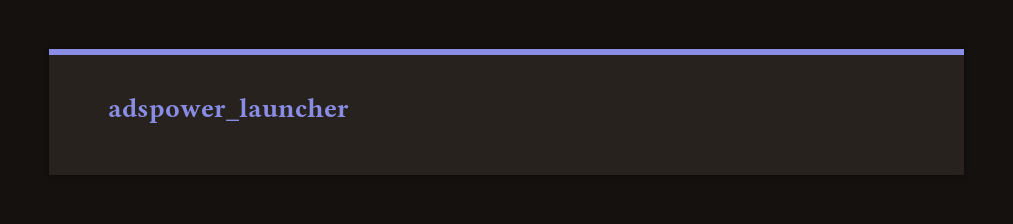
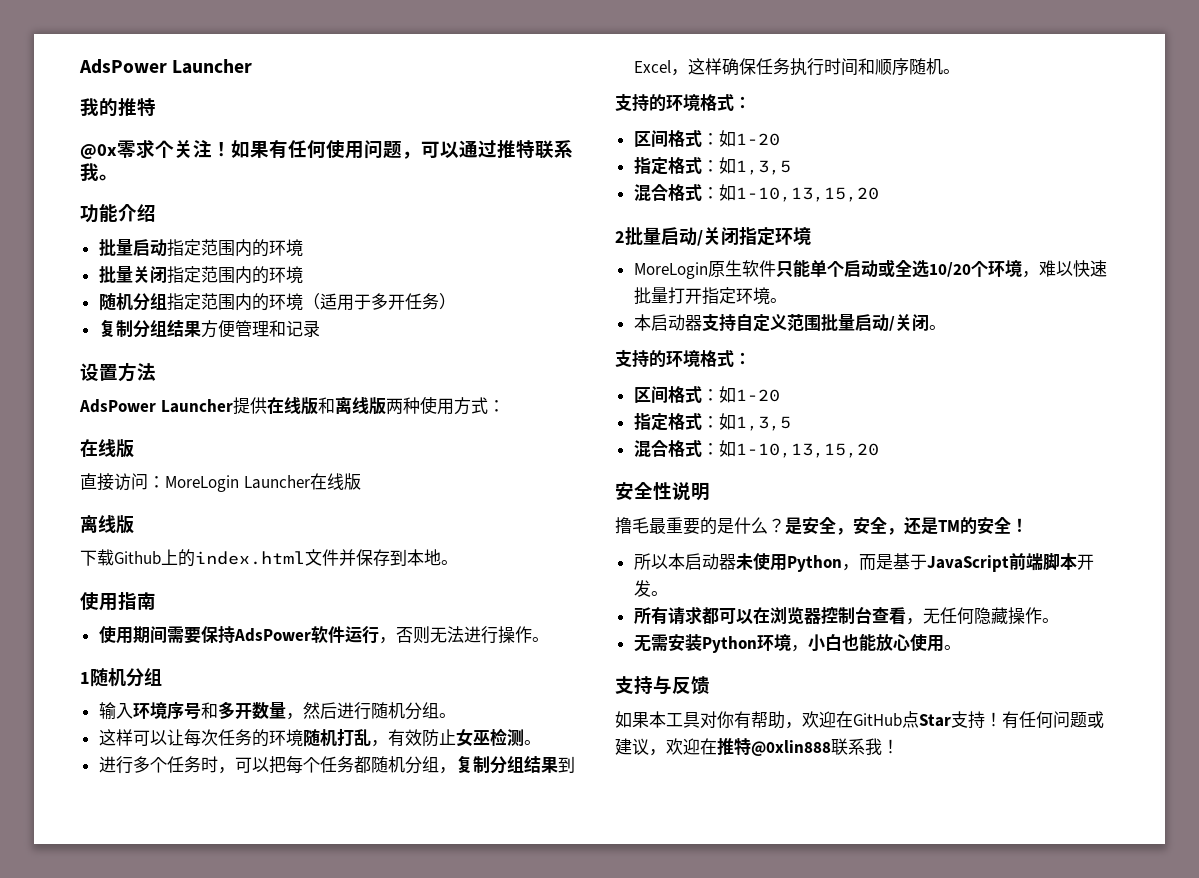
[108,98,349,123] adspower_launcher -> [79,59,253,74] [80,98,156,117] [80,139,573,159] [80,163,118,181] [80,204,156,223] [98,239,303,257] [98,266,303,284] [98,293,456,311] [98,319,320,338] [80,362,156,382] [79,396,505,415] [80,439,134,458] [80,473,361,492] [80,515,134,534] [80,549,458,567] [80,591,156,611] [98,626,549,644] [80,668,162,687] [98,701,456,720] [98,728,541,747] [98,755,575,774] [633,58,960,76] [615,93,751,112] [633,130,780,147] [633,157,791,175] [633,184,879,202] [615,226,811,246] [633,259,1107,279] [633,287,787,305] [633,313,946,332] [615,349,751,368] [633,386,780,403] [633,413,791,431] [633,440,879,458] [615,482,710,501] [615,517,1028,535] [633,553,1094,572] [633,580,668,597] [633,606,1059,625] [633,633,961,653] [615,676,710,695] [615,711,1104,729] [615,738,899,756] AdsPower Launcher // 我的推特 // @0x零求个关注！如果有任何使用问题，可以通过推特联系我。 // 功能介绍 // 批量启动指定范围内的环境 // 批量关闭指定范围内的环境 // 随机分组指定范围内的环境（适用于多开任务） // 复制分组结果方便管理和记录 // 设置方法 // AdsPower Launcher提供在线版和离线版两种使用方式： // 在线版 // 直接访问：MoreLogin Launcher在线版 // 离线版 // 下载Github上的index.html文件并保存到本地。 // 使用指南 // 使用期间需要保持AdsPower软件运行，否则无法进行操作。 // 1随机分组 // 输入环境序号和多开数量，然后进行随机分组。 // 这样可以让每次任务的环境随机打乱，有效防止女巫检测。 // 进行多个任务时，可以把每个任务都随机分组，复制分组结果到Excel，这样确保任务执行时间和顺序随机。 // 支持的环境格式： // 区间格式：如1-20 // 指定格式：如1,3,5 // 混合格式：如1-10,13,15,20 // 2批量启动/关闭指定环境 // MoreLogin原生软件只能单个启动或全选10/20个环境，难以快速批量打开指定环境。 // 本启动器支持自定义范围批量启动/关闭。 // 支持的环境格式： // 区间格式：如1-20 // 指定格式：如1,3,5 // 混合格式：如1-10,13,15,20 // 安全性说明 // 撸毛最重要的是什么？是安全，安全，还是TM的安全！ // 所以本启动器未使用Python，而是基于JavaScript前端脚本开发。 // 所有请求都可以在浏览器控制台查看，无任何隐藏操作。 // 无需安装Python环境，小白也能放心使用。 // 支持与反馈 // 如果本工具对你有帮助，欢迎在GitHub点Star支持！有任何问题或建议，欢迎在推特@0xlin888联系我！

